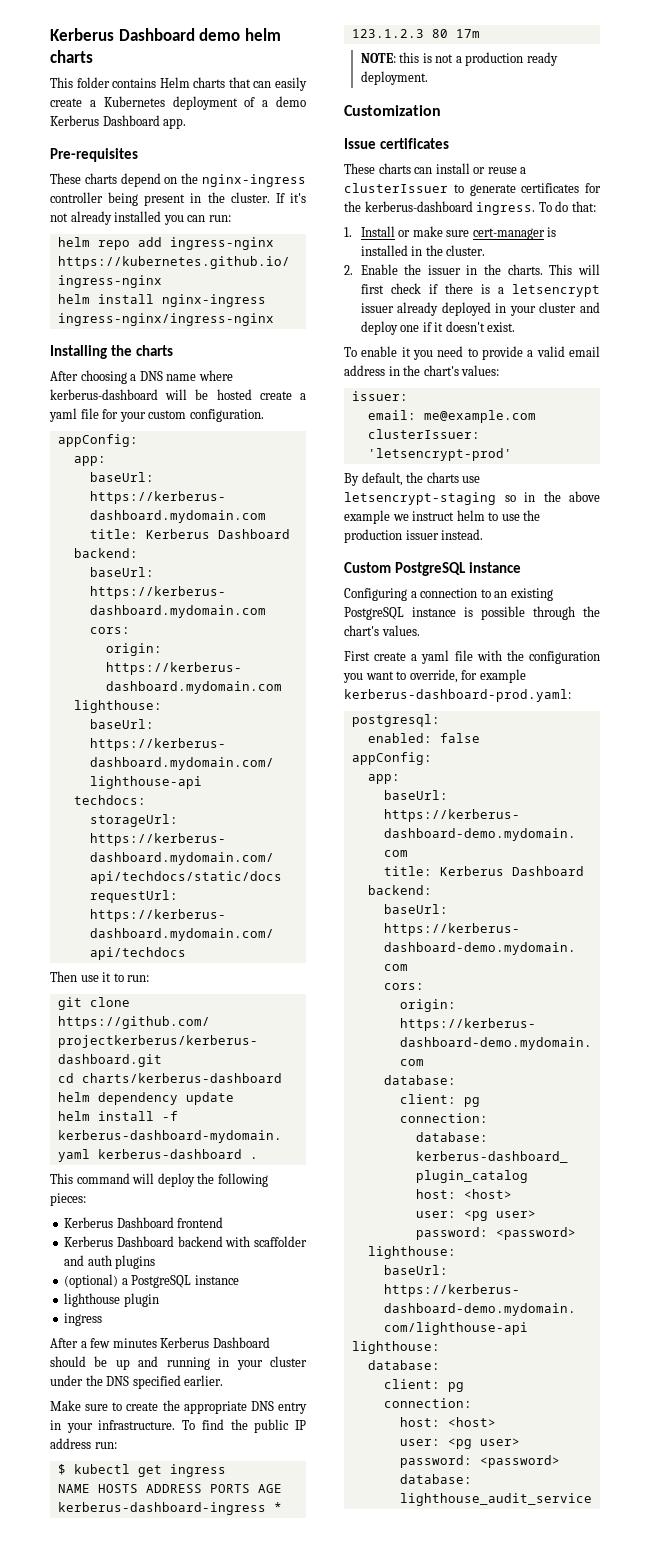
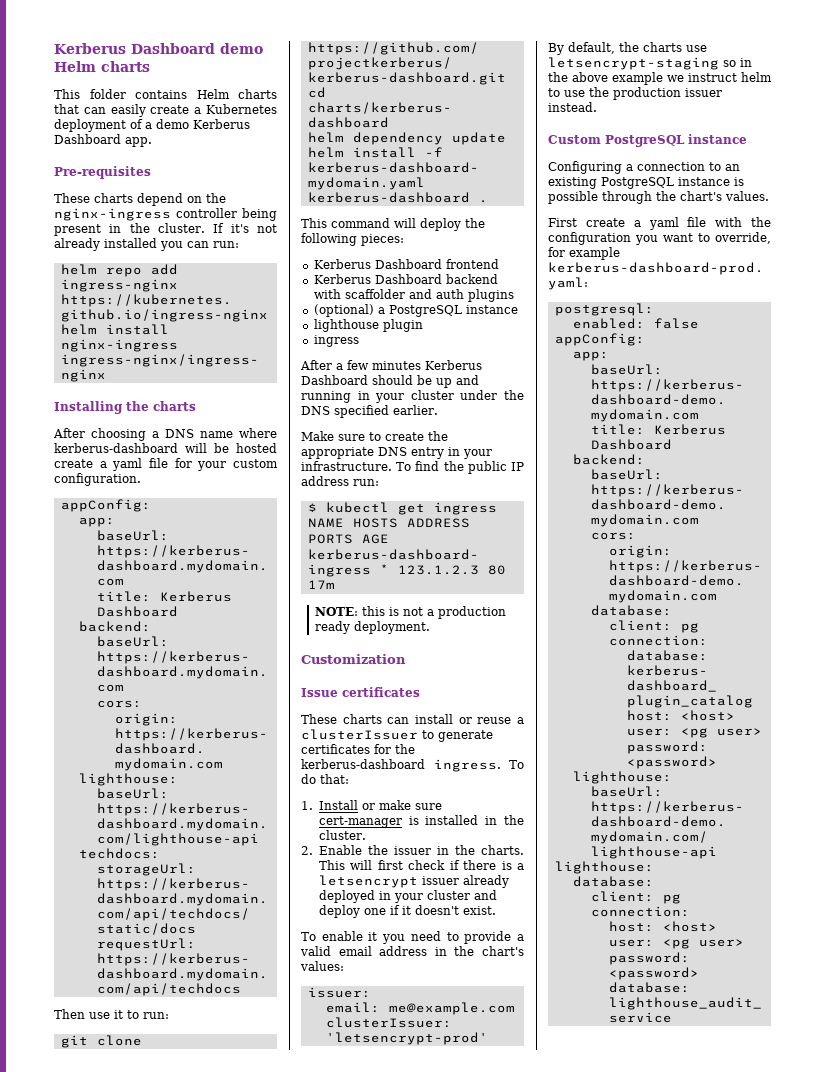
[244,28,281,41] helm -> [54,61,96,72] Helm

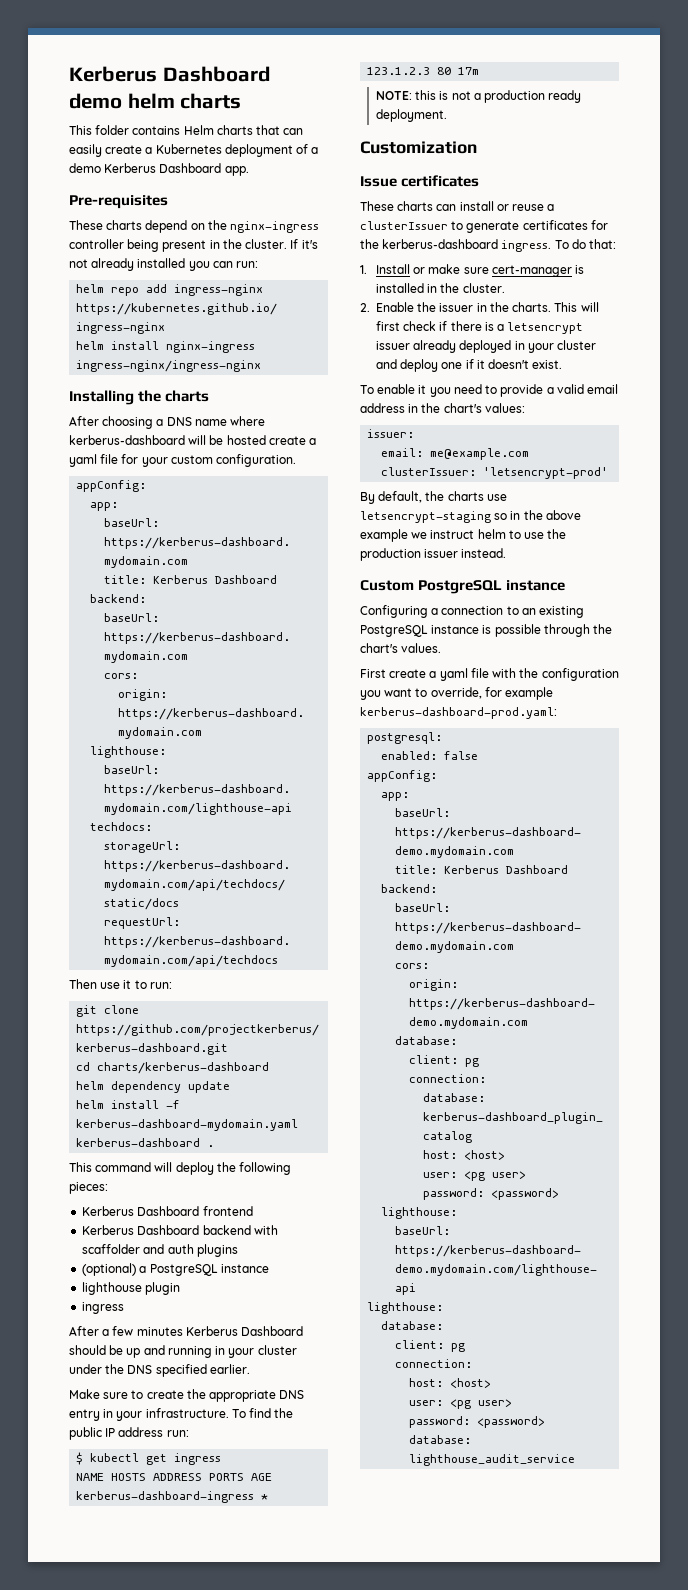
[54,61,96,72] Helm -> [127,93,175,109] helm

